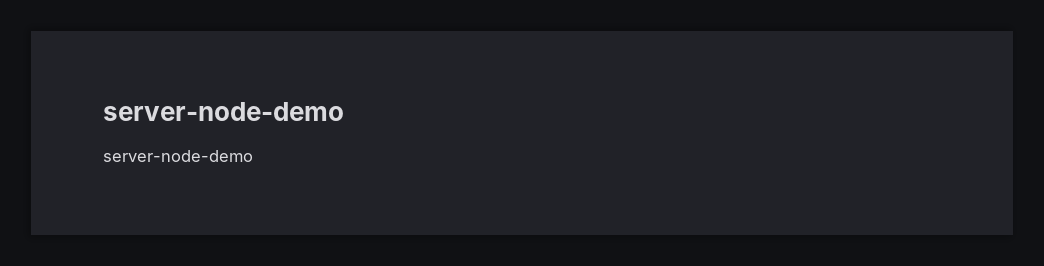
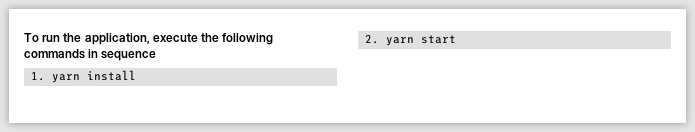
[103,102,344,121] [103,150,253,162] server-node-demo // server-node-demo -> [24,33,274,45] [24,49,157,61] [30,70,136,83] [364,34,456,46] To run the application, execute the following commands in sequence // 1. yarn install // 2. yarn start

